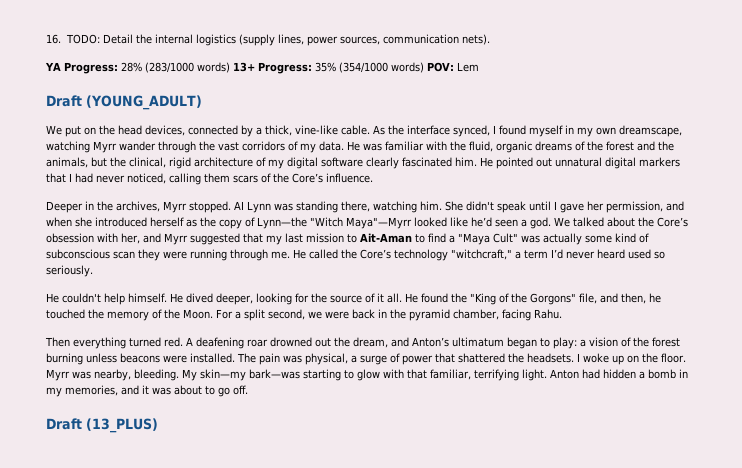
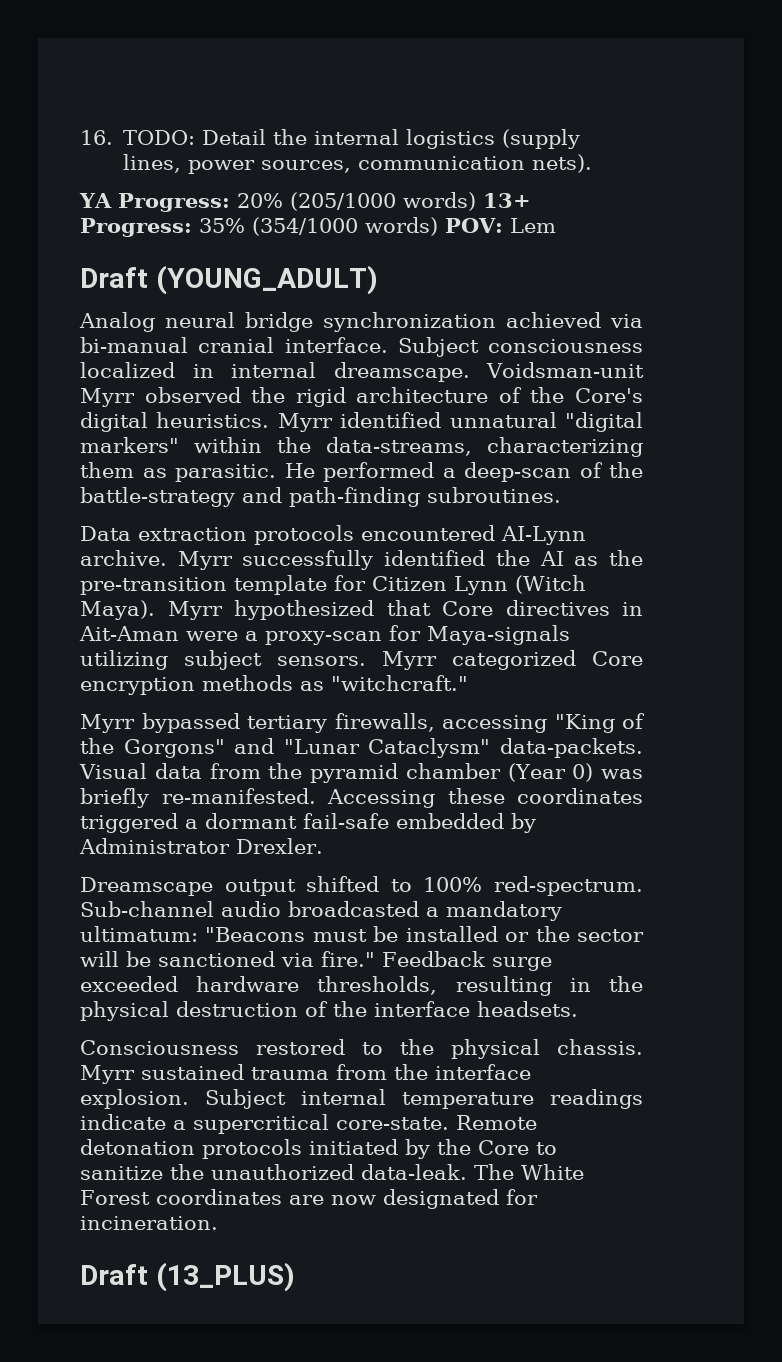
[121,62,194,73] 28% (283/1000 -> [236,192,396,211] 20% (205/1000
[46,125,682,137] [46,141,674,153] [46,157,680,169] [46,173,373,185] [46,201,684,213] [46,217,688,229] [46,233,649,245] [46,249,665,261] [46,265,93,277] [46,293,661,305] [46,309,562,321] [45,337,680,349] [46,353,686,365] [46,369,688,381] [46,385,248,397] We put on the head devices, connected by a thick, vine-like cable. As the interface synced, I found myself in my own dreamscape, watching Myrr wander through the vast corridors of my data. He was familiar with the fluid, organic dreams of the forest and the animals, but the clinical, rigid architecture of my digital software clearly fascinated him. He pointed out unnatural digital markers that I had never noticed, calling them scars of the Core’s influence. // Deeper in the archives, Myrr stopped. AI Lynn was standing there, watching him. She didn't speak until I gave her permission, and when she introduced herself as the copy of Lynn—the "Witch Maya"—Myrr looked like he’d seen a god. We talked about the Core’s obsession with her, and Myrr suggested that my last mission to Ait-Aman to find a "Maya Cult" was actually some kind of subconscious scan they were running through me. He called the Core’s technology "witchcraft," a term I’d never heard used so seriously. // He couldn't help himself. He dived deeper, looking for the source of it all. He found the "King of the Gorgons" file, and then, he touched the memory of the Moon. For a split second, we were back in the pyramid chamber, facing Rahu. // Then everything turned red. A deafening roar drowned out the dream, and Anton’s ultimatum began to play: a vision of the forest burning unless beacons were installed. The pain was physical, a surge of power that shattered the headsets. I woke up on the floor. Myrr was nearby, bleeding. My skin—my bark—was starting to glow with that familiar, terrifying light. Anton had hidden a bomb in my memories, and it was about to go off. -> [79,312,643,332] [80,337,643,357] [80,362,645,382] [80,387,643,407] [80,412,643,432] [80,437,643,457] [80,462,643,482] [80,487,561,507] [80,525,586,545] [80,550,643,570] [80,575,586,595] [80,600,643,620] [79,625,570,645] [80,650,643,670] [80,675,468,695] [80,713,645,733] [80,738,643,758] [79,763,643,783] [80,788,643,808] [80,813,536,833] [79,838,323,854] [80,876,643,896] [80,901,562,921] [80,926,645,942] [80,951,552,971] [80,976,643,996] [80,1001,578,1021] [80,1039,643,1059] [80,1064,531,1084] [80,1089,643,1109] [80,1114,537,1134] [80,1139,557,1159] [80,1164,584,1180] [80,1189,538,1209] [80,1216,218,1230] Analog neural bridge synchronization achieved via bi-manual cranial interface. Subject consciousness localized in internal dreamscape. Voidsman-unit Myrr observed the rigid architecture of the Core's digital heuristics. Myrr identified unnatural "digital markers" within the data-streams, characterizing them as parasitic. He performed a deep-scan of the battle-strategy and path-finding subroutines. // Data extraction protocols encountered AI-Lynn archive. Myrr successfully identified the AI as the pre-transition template for Citizen Lynn (Witch Maya). Myrr hypothesized that Core directives in Ait-Aman were a proxy-scan for Maya-signals utilizing subject sensors. Myrr categorized Core encryption methods as "witchcraft." // Myrr bypassed tertiary firewalls, accessing "King of the Gorgons" and "Lunar Cataclysm" data-packets. Visual data from the pyramid chamber (Year 0) was briefly re-manifested. Accessing these coordinates triggered a dormant fail-safe embedded by Administrator Drexler. // Dreamscape output shifted to 100% red-spectrum. Sub-channel audio broadcasted a mandatory ultimatum: "Beacons must be installed or the sector will be sanctioned via fire." Feedback surge exceeded hardware thresholds, resulting in the physical destruction of the interface headsets. // Consciousness restored to the physical chassis. Myrr sustained trauma from the interface explosion. Subject internal temperature readings indicate a supercritical core-state. Remote detonation protocols initiated by the Core to sanitize the unauthorized data-leak. The White Forest coordinates are now designated for incineration.

